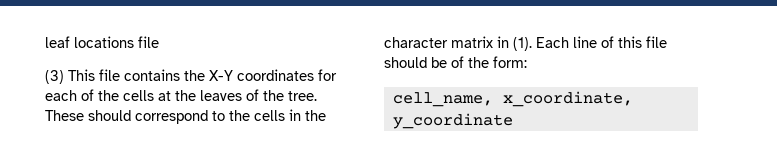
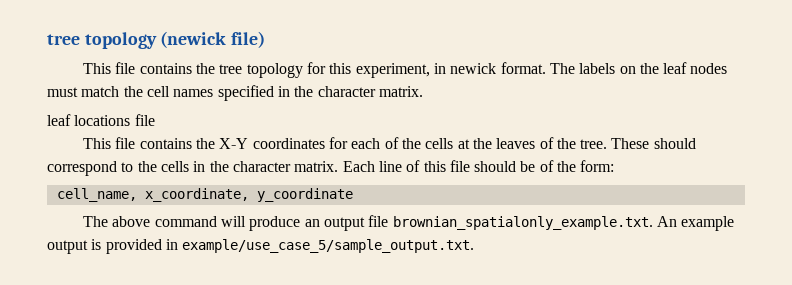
(45, 42) none -> [47,31,266,49] [83,62,728,78] [47,85,423,101] tree topology (newick file) // This file contains the tree topology for this experiment, in newick format. The labels on the leaf nodes must match the cell names specified in the character matrix. //
[45,70,64,84] (3) -> (155, 120) none
[451,36,532,51] matrix in (1). -> [294,161,339,172] matrix.
(513, 121) none -> [83,215,735,231] [47,239,475,254] // The above command will produce an output file brownian_spatialonly_example.txt. An example output is provided in example/use_case_5/sample_output.txt.

